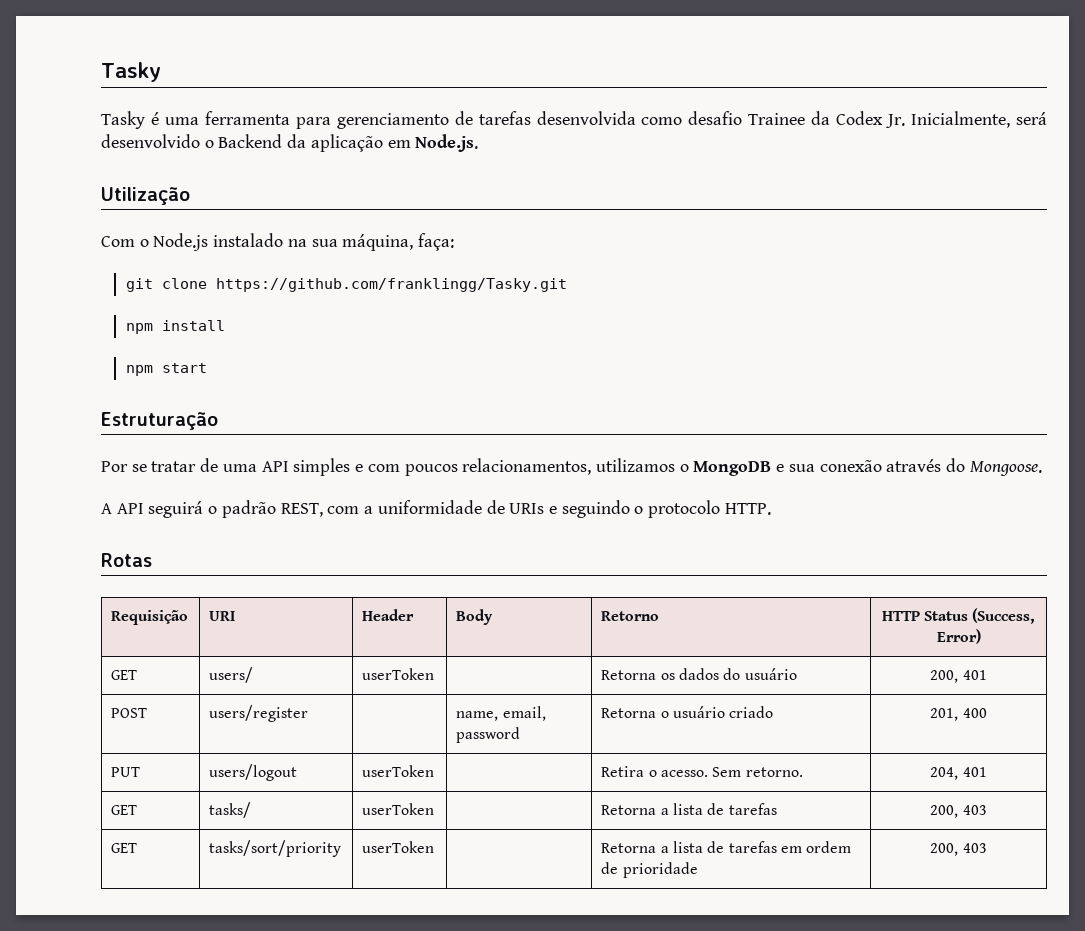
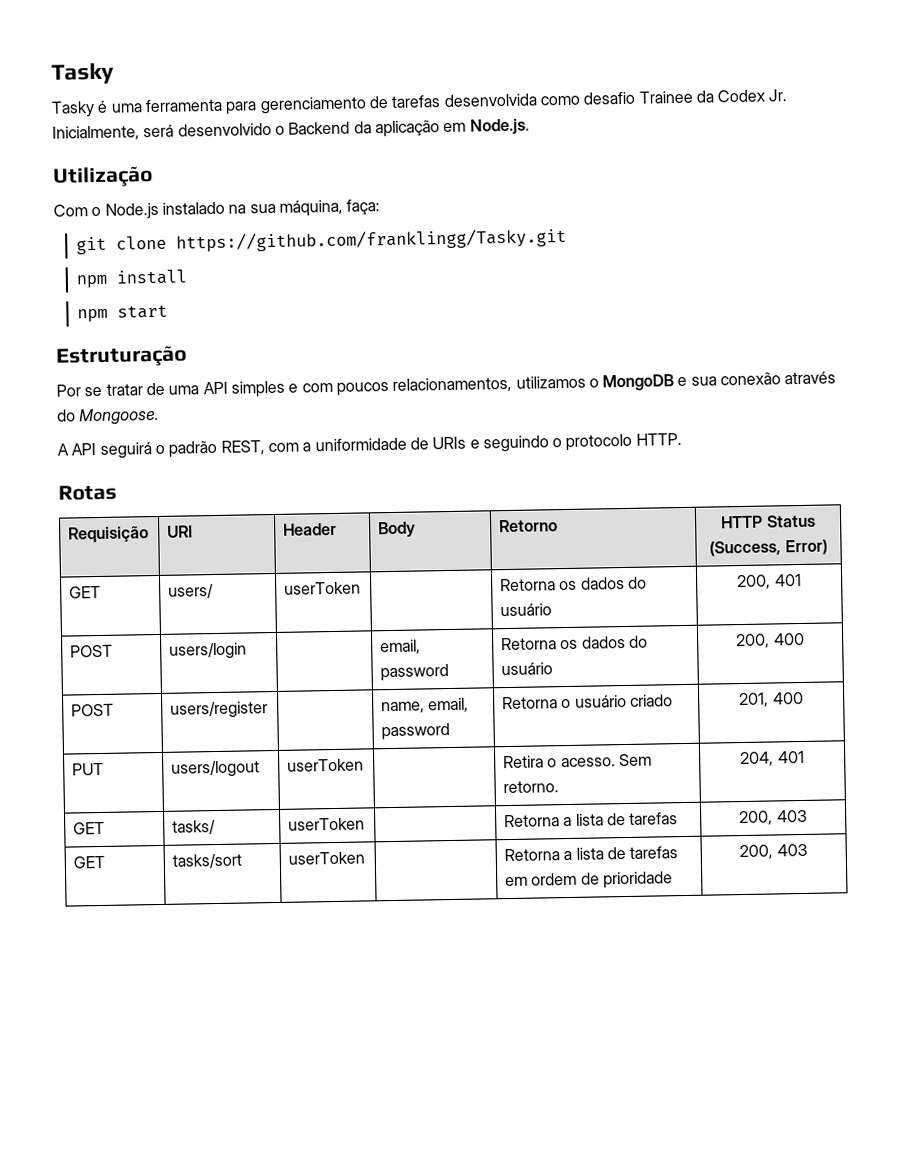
(987, 675) none -> [70,644,114,658] [169,642,248,660] [380,639,422,655] [380,664,450,682] [501,635,649,651] [501,662,554,676] [736,632,805,649] // POST | users/login | | email, password | Retorna os dados do usuário | 200, 400
[209,840,342,857] tasks/sort/priority -> [172,853,243,869] tasks/sort

